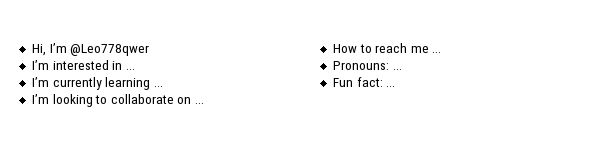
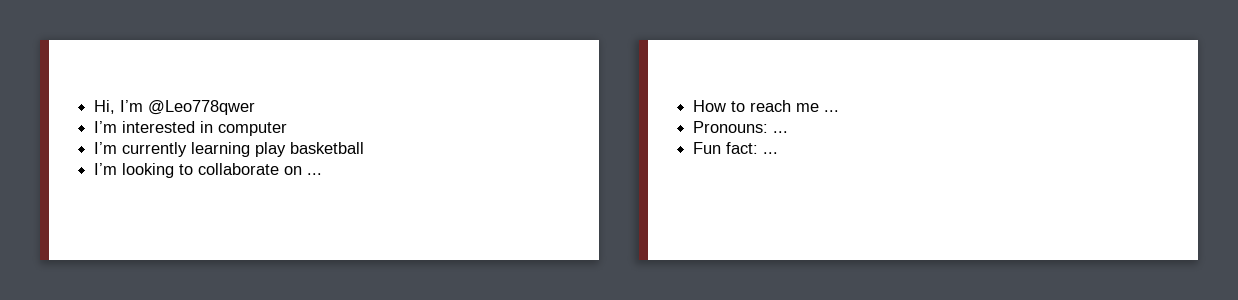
[125,69,135,70] ... -> [218,122,288,136] computer
[153,86,163,87] ... -> [255,142,365,157] play basketball

